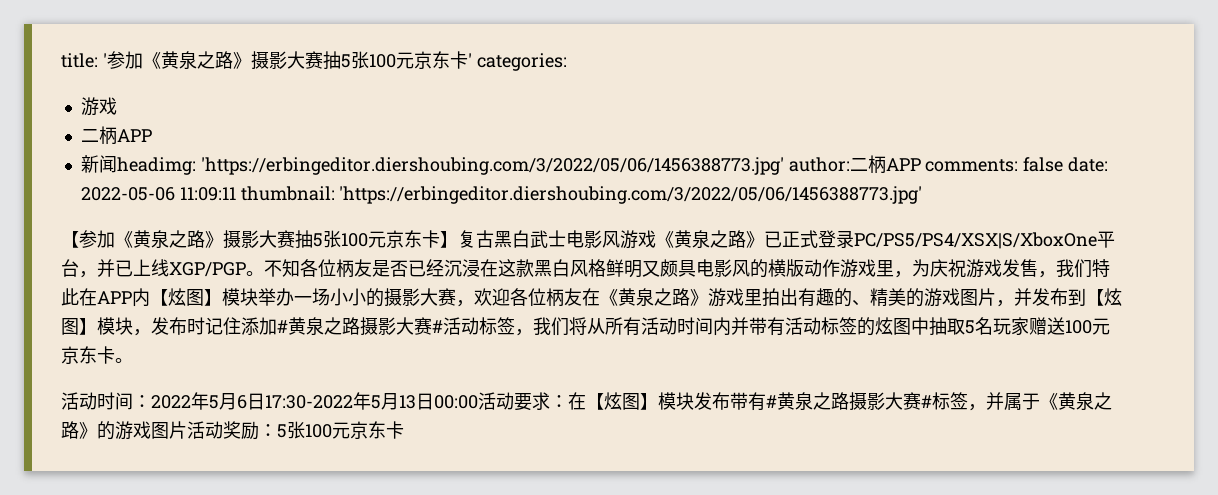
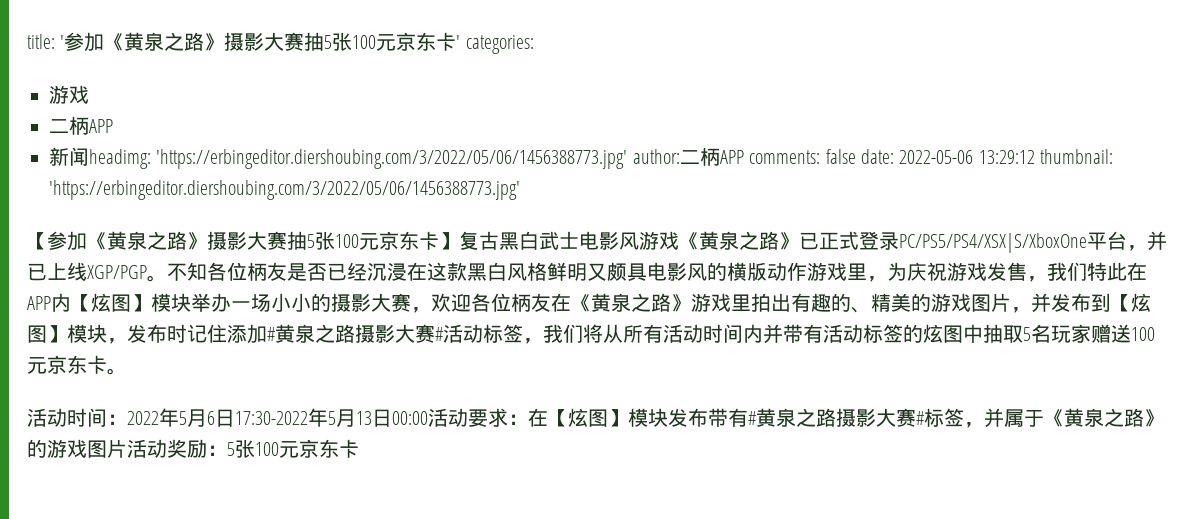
[179,187,236,201] 11:09:11 -> [978,150,1035,164] 13:29:12

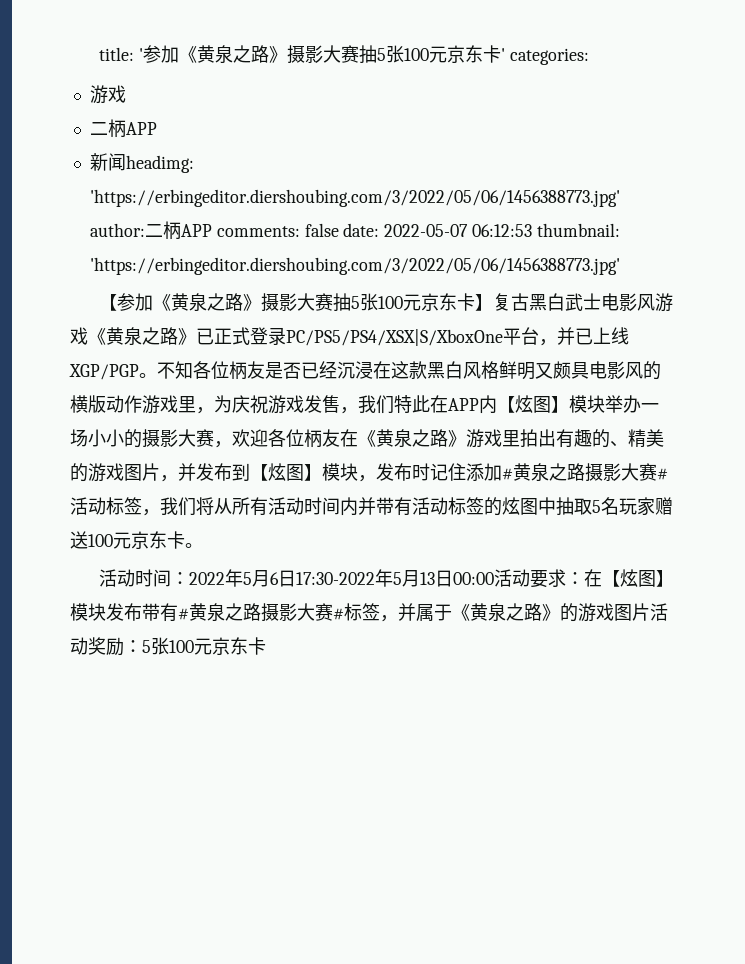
[899,150,1035,164] 2022-05-06 13:29:12 -> [384,224,533,237] 2022-05-07 06:12:53

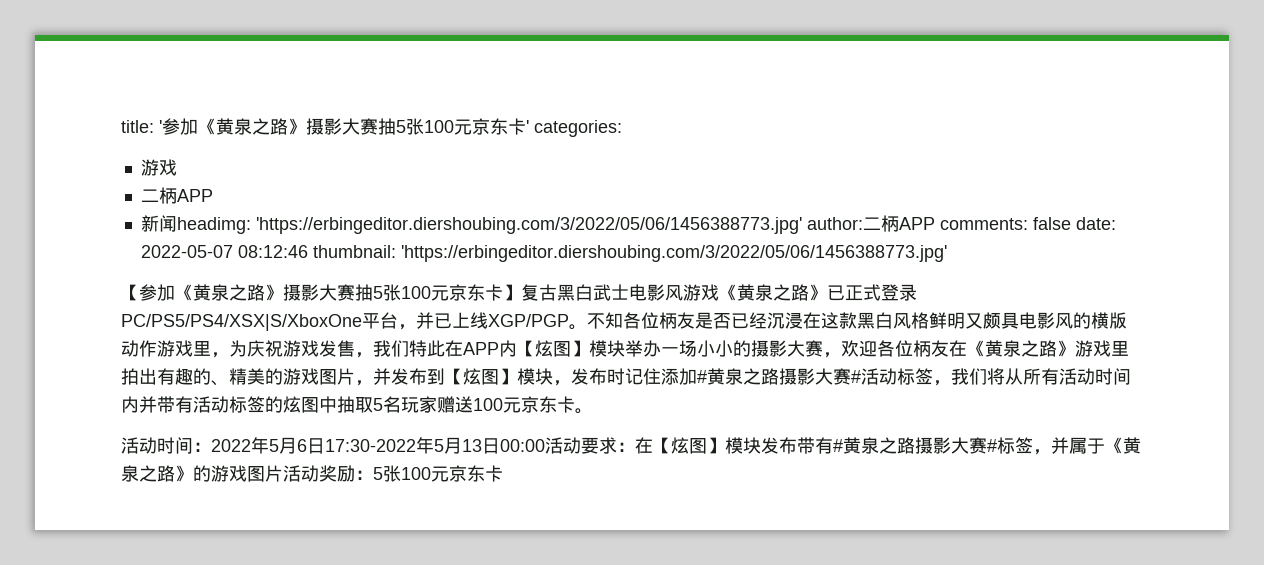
[472,224,533,237] 06:12:53 -> [237,245,308,258] 08:12:46

